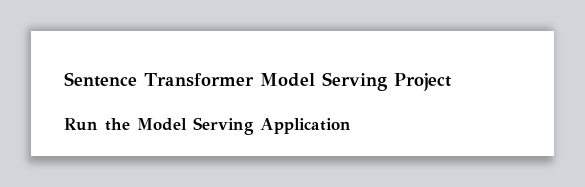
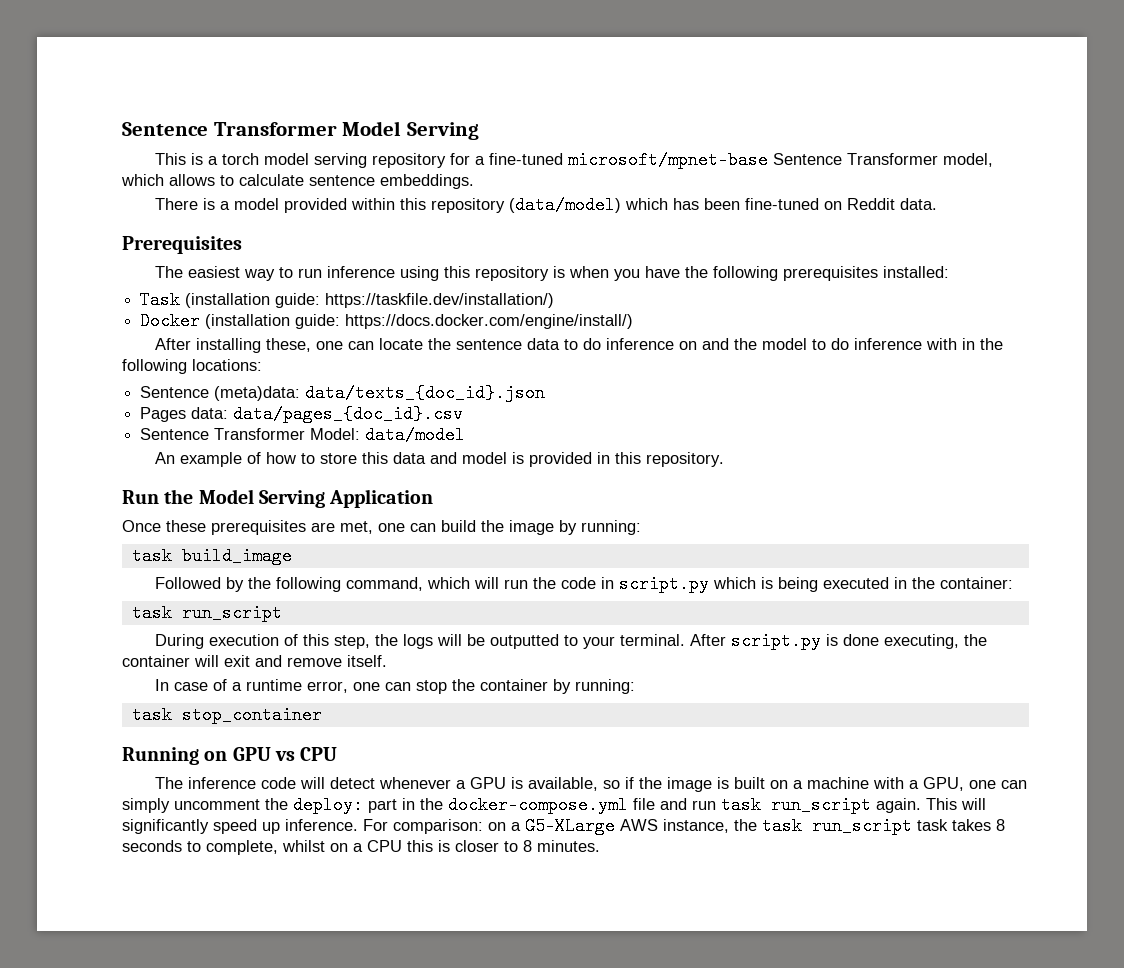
[393,73,451,91] Project -> [154,151,993,169] [121,174,474,189] [154,196,937,214] [122,236,242,254] [154,266,949,281] [140,291,555,309] [140,312,634,330] [154,338,1003,353] [122,359,262,374] [140,384,546,402] [140,405,464,423] [140,426,466,444] [154,452,724,467] // This is a torch model serving repository for a fine-tuned microsoft/mpnet-base Sentence Transformer model, which allows to calculate sentence embeddings. // There is a model provided within this repository (data/model) which has been fine-tuned on Reddit data. // Prerequisites // The easiest way to run inference using this repository is when you have the following prerequisites installed: // Task (installation guide: https://taskfile.dev/installation/) // Docker (installation guide: https://docs.docker.com/engine/install/) // After installing these, one can locate the sentence data to do inference on and the model to do inference with in the following locations: // Sentence (meta)data: data/texts_{doc_id}.json // Pages data: data/pages_{doc_id}.csv // Sentence Transformer Model: data/model // An example of how to store this data and model is provided in this repository.
(351, 126) none -> [122,520,641,535] [131,547,292,565] [154,575,1013,593] [131,604,282,622] [154,632,987,650] [122,655,387,667] [154,679,635,694] [131,706,322,724] [122,747,338,765] [154,777,1027,792] [122,796,986,814] [122,817,1005,835] [122,840,600,855] // Once these prerequisites are met, one can build the image by running: // task build_image // Followed by the following command, which will run the code in script.py which is being executed in the container: // task run_script // During execution of this step, the logs will be outputted to your terminal. After script.py is done executing, the container will exit and remove itself. // In case of a runtime error, one can stop the container by running: // task stop_container // Running on GPU vs CPU // The inference code will detect whenever a GPU is available, so if the image is built on a machine with a GPU, one can simply uncomment the deploy: part in the docker-compose.yml file and run task run_script again. This will significantly speed up inference. For comparison: on a G5-XLarge AWS instance, the task run_script task takes 8 seconds to complete, whilst on a CPU this is closer to 8 minutes.

